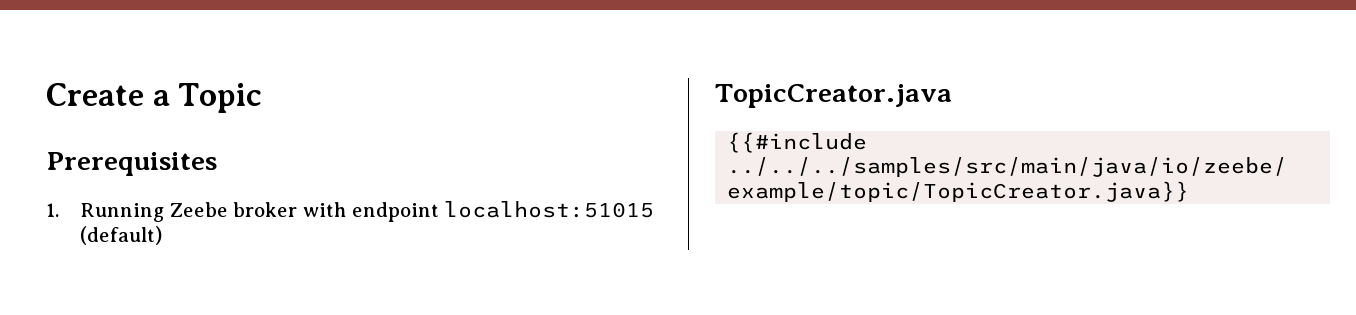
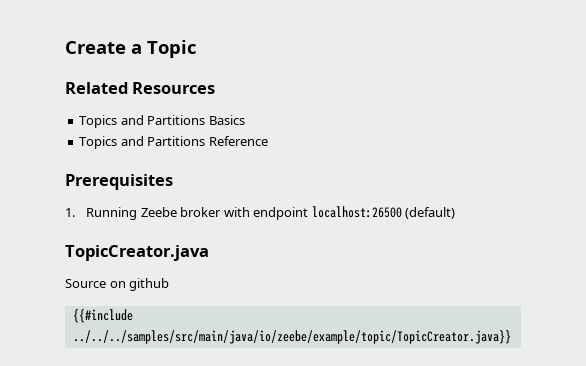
(263, 98) none -> [65,82,216,94] [79,115,245,128] [79,136,268,149] // Related Resources // Topics and Partitions Basics // Topics and Partitions Reference
[444,201,655,218] localhost:51015 -> [311,206,402,218] localhost:26500
(952, 96) none -> [65,278,170,291] // Source on github

